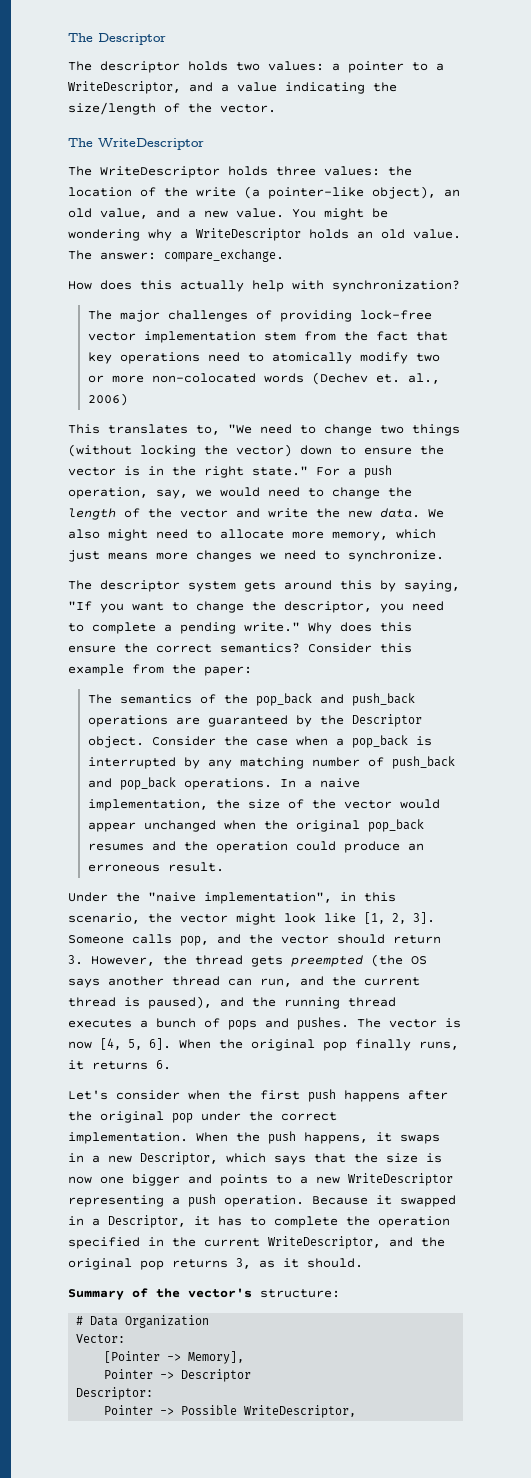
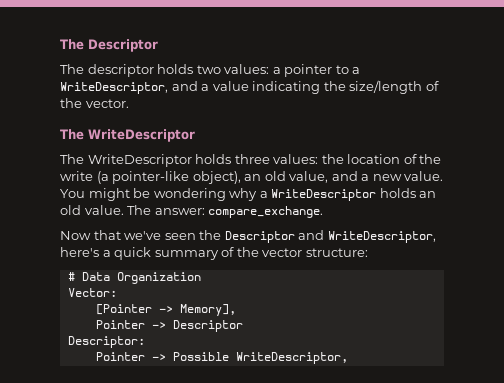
[68,280,460,292] [87,310,432,322] [87,331,448,343] [87,352,440,364] [87,372,440,385] [87,393,128,406] [68,424,460,436] [68,444,444,457] [68,465,392,478] [68,487,412,499] [68,508,444,520] [68,529,436,541] [68,550,444,562] [68,580,460,592] [68,601,444,613] [68,622,412,634] [68,643,412,653] [68,664,252,676] [87,693,415,706] [87,714,422,727] [87,735,432,748] [87,756,455,769] [87,777,360,790] [87,799,440,811] [87,819,424,832] [87,841,424,853] [87,862,224,872] [68,892,396,904] [68,912,435,925] [68,934,441,946] [68,954,427,967] [68,976,420,988] [68,996,396,1009] [68,1017,461,1030] [68,1038,459,1051] [68,1060,171,1070] [68,1089,448,1102] [68,1111,337,1123] [68,1131,440,1144] [68,1152,442,1165] [68,1173,453,1186] [68,1194,456,1207] [68,1215,450,1228] [68,1236,445,1249] [68,1258,363,1270] [68,1288,252,1300] How does this actually help with synchronization? // The major challenges of providing lock-free vector implementation stem from the fact that key operations need to atomically modify two or more non-colocated words (Dechev et. al., 2006) // This translates to, "We need to change two things (without locking the vector) down to ensure the vector is in the right state." For a push operation, say, we would need to change the length of the vector and write the new data. We also might need to allocate more memory, which just means more changes we need to synchronize. // The descriptor system gets around this by saying, "If you want to change the descriptor, you need to complete a pending write." Why does this ensure the correct semantics? Consider this example from the paper: // The semantics of the pop_back and push_back operations are guaranteed by the Descriptor object. Consider the case when a pop_back is interrupted by any matching number of push_back and pop_back operations. In a naive implementation, the size of the vector would appear unchanged when the original pop_back resumes and the operation could produce an erroneous result. // Under the "naive implementation", in this scenario, the vector might look like [1, 2, 3]. Someone calls pop, and the vector should return 3. However, the thread gets preempted (the OS says another thread can run, and the current thread is paused), and the running thread executes a bunch of pops and pushes. The vector is now [4, 5, 6]. When the original pop finally runs, it returns 6. // Let's consider when the first push happens after the original pop under the correct implementation. When the push happens, it swaps in a new Descriptor, which says that the size is now one bigger and points to a new WriteDescriptor representing a push operation. Because it swapped in a Descriptor, it has to complete the operation specified in the current WriteDescriptor, and the original pop returns 3, as it should. // Summary of the vector's -> [60,230,436,243] [60,247,303,260] Now that we've seen the Descriptor and WriteDescriptor, here's a quick summary of the vector

